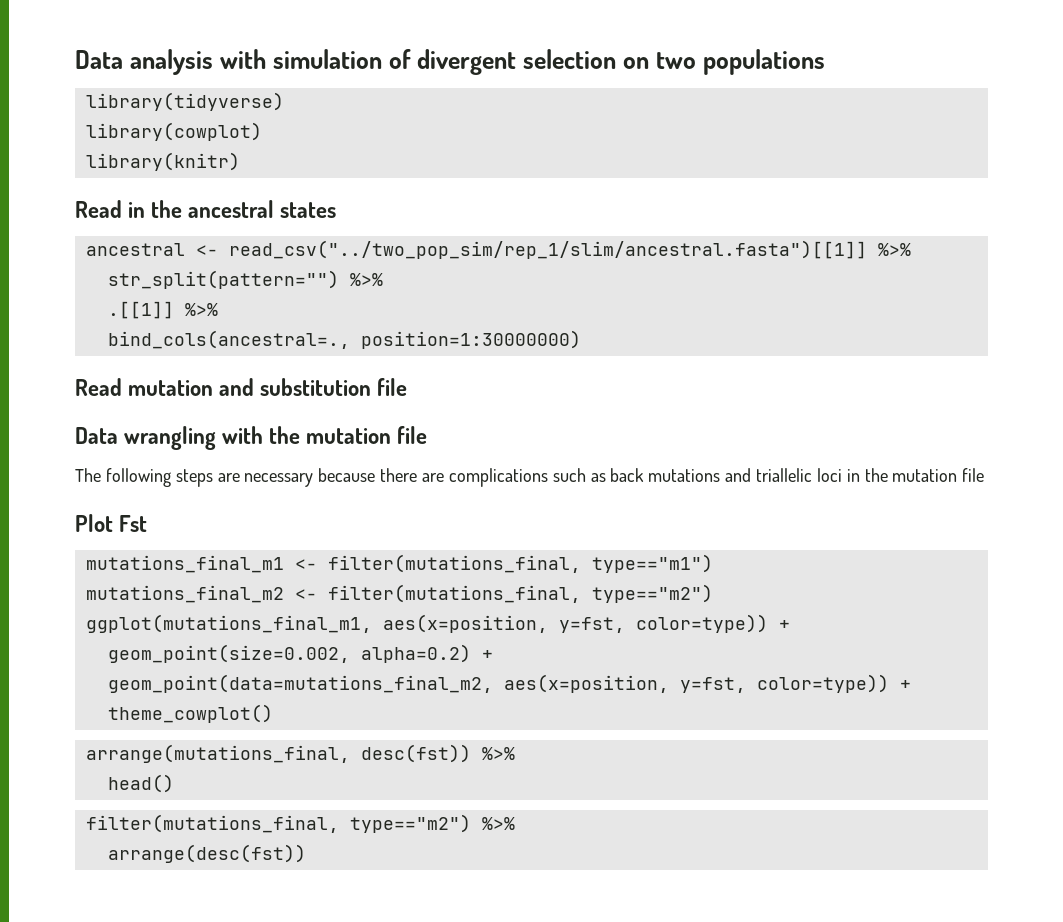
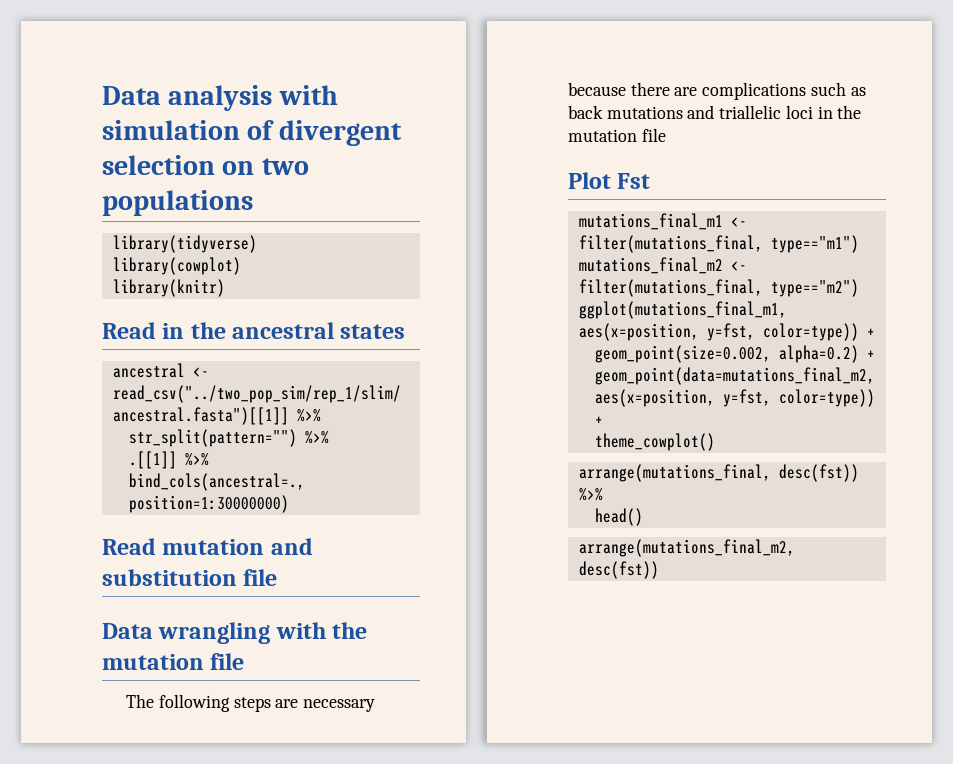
[85,814,515,833] [107,844,306,863] filter(mutations_final, type=="m2") %>% // arrange(desc(fst)) -> [578,539,795,557] [578,561,659,579] arrange(mutations_final_m2, desc(fst))

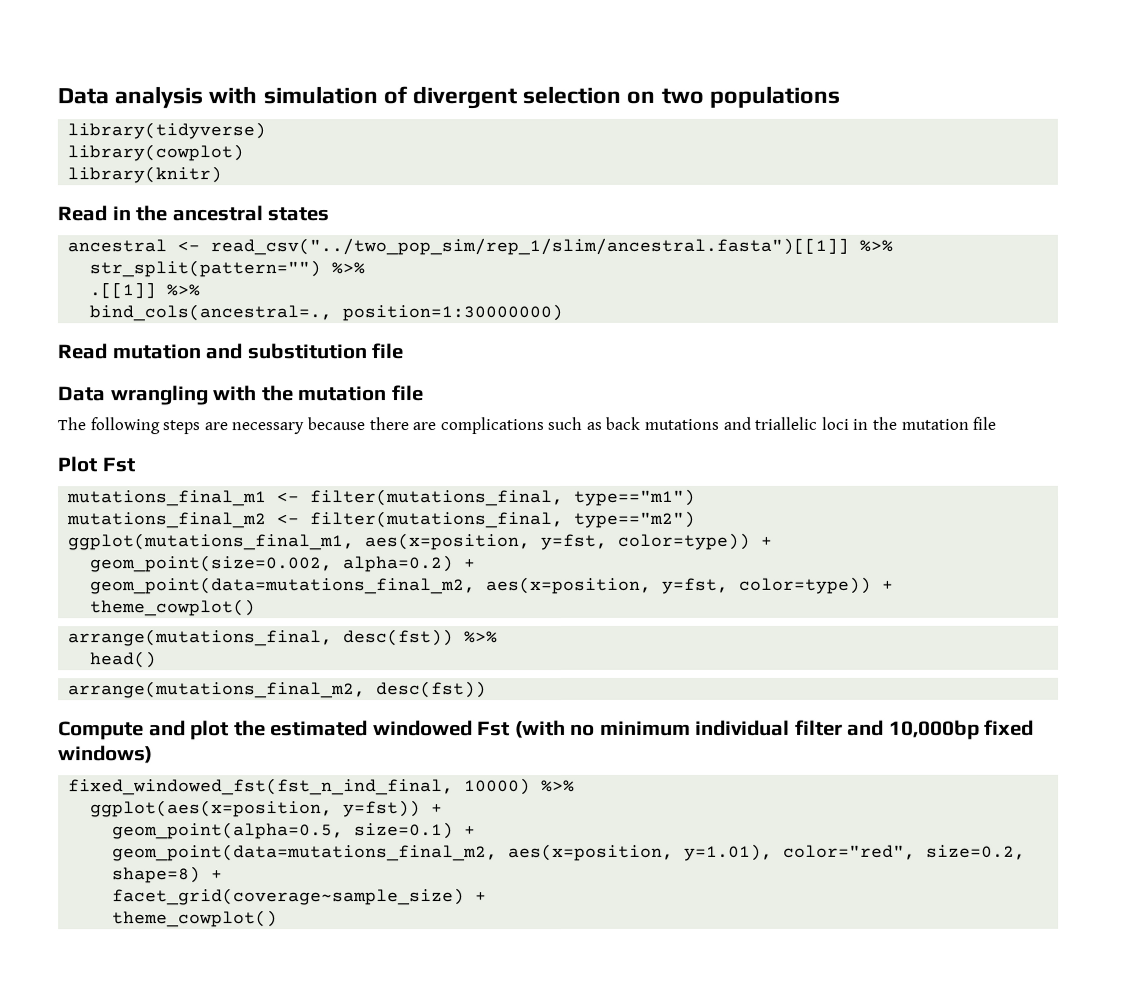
(659, 570) none -> [58,719,1035,741] [58,745,153,764] [68,778,576,796] [90,800,444,818] [112,822,477,840] [112,843,1027,862] [112,866,224,884] [112,888,488,906] [112,910,279,928] // Compute and plot the estimated windowed Fst (with no minimum individual filter and 10,000bp fixed windows) // fixed_windowed_fst(fst_n_ind_final, 10000) %>% // ggplot(aes(x=position, y=fst)) + // geom_point(alpha=0.5, size=0.1) + // geom_point(data=mutations_final_m2, aes(x=position, y=1.01), color="red", size=0.2, shape=8) + // facet_grid(coverage~sample_size) + // theme_cowplot()

